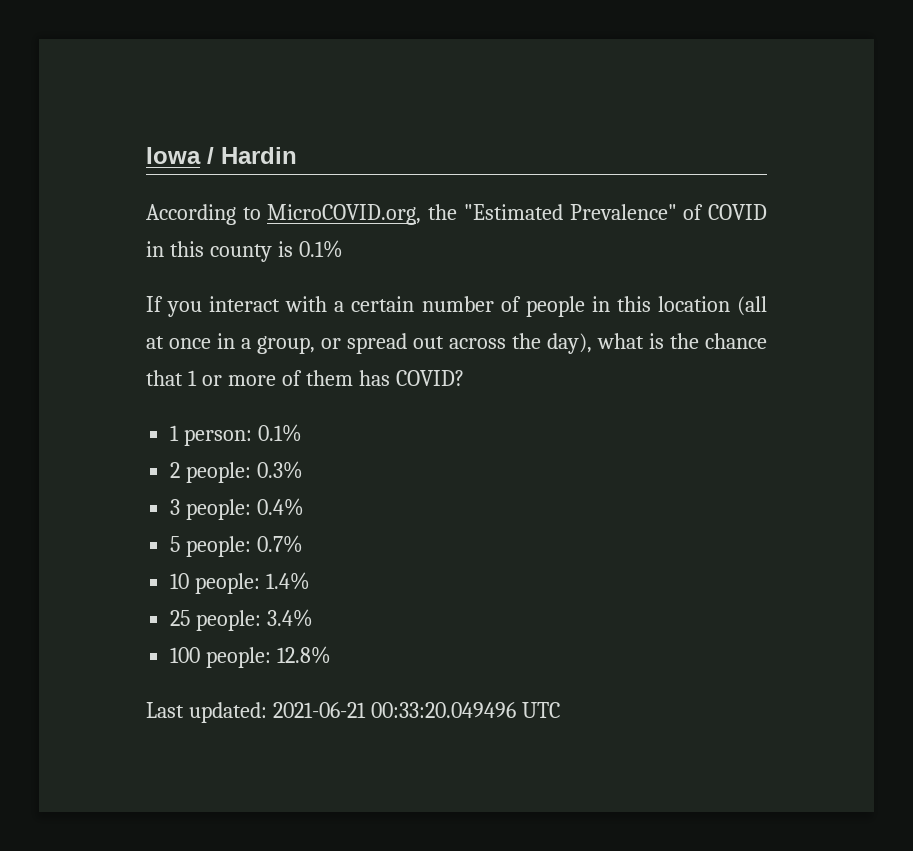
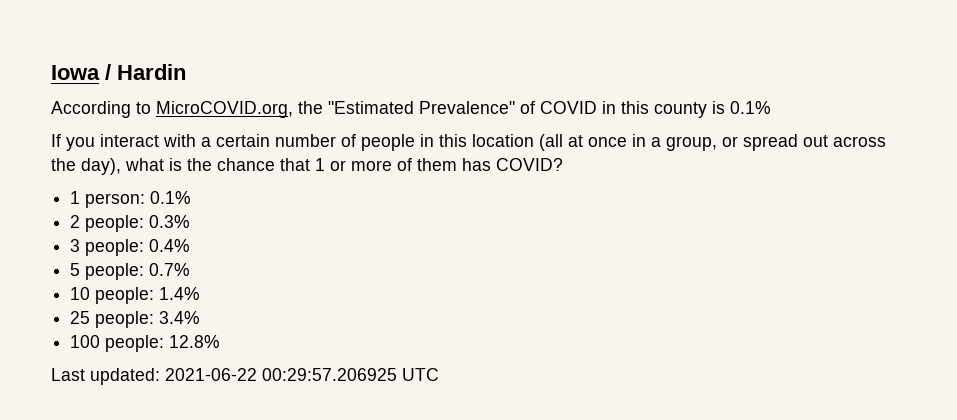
[272,702,516,718] 2021-06-21 00:33:20.049496 -> [165,368,397,381] 2021-06-22 00:29:57.206925

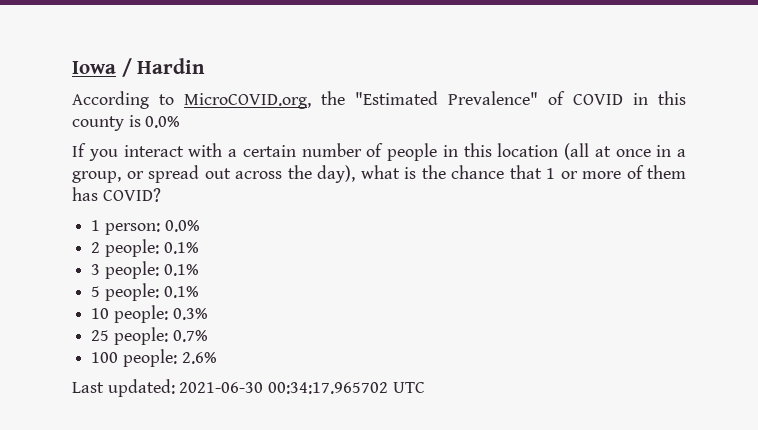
[730,101,771,114] 0.1% -> [145,116,181,128] 0.0%
[150,191,192,204] 0.1% -> [164,220,200,232] 0.0%
[149,215,191,228] 0.3% -> [163,242,199,254] 0.1%
[149,239,191,252] 0.4% -> [163,264,199,276] 0.1%
[149,263,191,276] 0.7% -> [163,286,199,298] 0.1%
[159,287,201,300] 1.4% -> [172,308,208,320] 0.3%
[159,311,201,324] 3.4% -> [172,330,208,342] 0.7%
[169,335,221,348] 12.8% -> [181,352,217,364] 2.6%
[165,368,397,381] 2021-06-22 00:29:57.206925 -> [179,382,389,394] 2021-06-30 00:34:17.965702

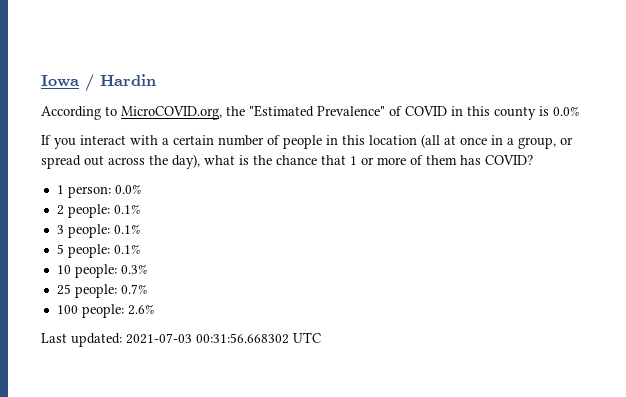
[179,382,389,394] 2021-06-30 00:34:17.965702 -> [126,333,289,344] 2021-07-03 00:31:56.668302

